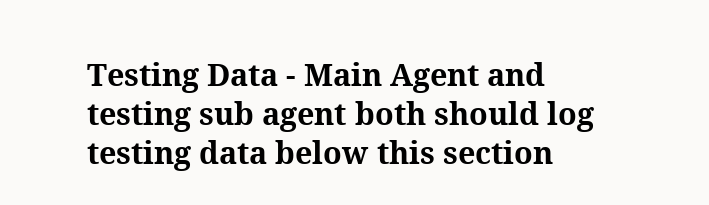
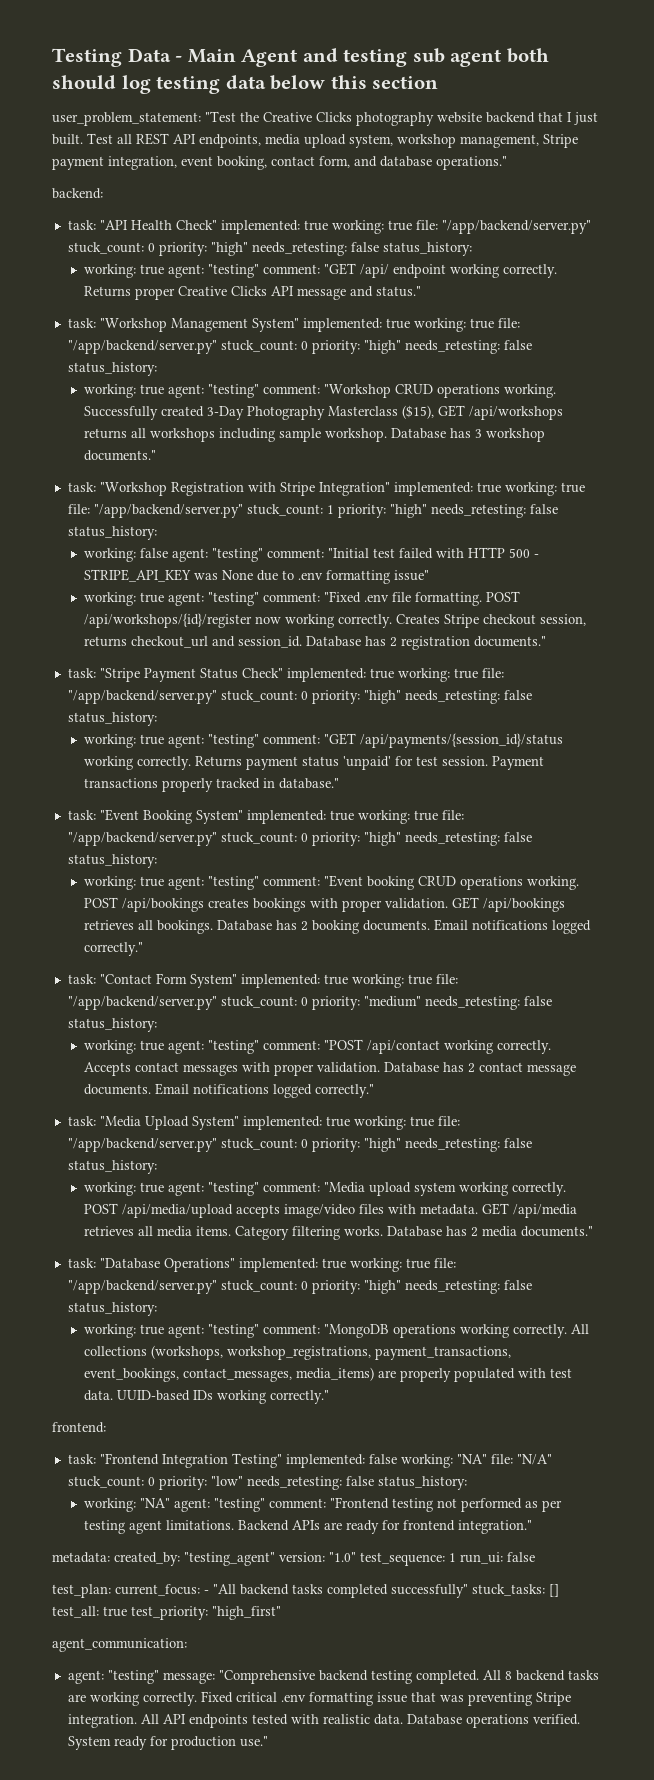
(553, 152) none -> [52,111,598,126] [52,133,578,148] [52,156,507,170] [52,188,103,199] [67,220,591,234] [67,242,472,256] [84,263,558,278] [84,286,422,300] [67,318,520,332] [67,340,532,354] [67,362,157,376] [84,384,557,398] [84,405,564,420] [84,428,546,442] [84,450,157,461] [67,482,585,496] [67,504,558,518] [67,526,157,540] [84,547,540,562] [84,569,430,584] [84,591,521,606] [84,613,587,628] [84,636,547,650] [67,668,504,682] [67,690,532,704] [67,712,157,726] [84,733,564,748] [84,756,545,770] [84,778,340,792] [67,809,464,824] [67,832,532,846] [67,854,157,868] [84,875,580,890] [84,897,566,912] [84,919,592,934] [84,942,144,956] [67,973,458,988] [67,996,552,1010] [67,1018,157,1032] [84,1039,552,1054] [84,1062,577,1076] [84,1083,375,1098] [67,1116,460,1130] [67,1138,532,1152] [67,1160,157,1174] [84,1182,567,1196] [84,1203,578,1218] [84,1226,594,1240] [67,1258,456,1272] [67,1280,532,1294] [67,1302,157,1316] [84,1324,590,1338] [84,1345,512,1360] [84,1367,573,1382] [84,1390,330,1404] [52,1422,106,1433] [67,1453,552,1468] [67,1476,467,1490] [84,1497,563,1512] [84,1520,533,1534] [52,1552,535,1566] [52,1584,559,1598] [52,1606,281,1620] [52,1638,187,1652] [67,1670,599,1684] [67,1691,571,1706] [67,1714,580,1728] [67,1736,268,1750] // user_problem_statement: "Test the Creative Clicks photography website backend that I just built. Test all REST API endpoints, media upload system, workshop management, Stripe payment integration, event booking, contact form, and database operations." // backend: // task: "API Health Check" implemented: true working: true file: "/app/backend/server.py" stuck_count: 0 priority: "high" needs_retesting: false status_history: // working: true agent: "testing" comment: "GET /api/ endpoint working correctly. Returns proper Creative Clicks API message and status." // task: "Workshop Management System" implemented: true working: true file: "/app/backend/server.py" stuck_count: 0 priority: "high" needs_retesting: false status_history: // working: true agent: "testing" comment: "Workshop CRUD operations working. Successfully created 3-Day Photography Masterclass ($15), GET /api/workshops returns all workshops including sample workshop. Database has 3 workshop documents." // task: "Workshop Registration with Stripe Integration" implemented: true working: true file: "/app/backend/server.py" stuck_count: 1 priority: "high" needs_retesting: false status_history: // working: false agent: "testing" comment: "Initial test failed with HTTP 500 - STRIPE_API_KEY was None due to .env formatting issue" // working: true agent: "testing" comment: "Fixed .env file formatting. POST /api/workshops/{id}/register now working correctly. Creates Stripe checkout session, returns checkout_url and session_id. Database has 2 registration documents." // task: "Stripe Payment Status Check" implemented: true working: true file: "/app/backend/server.py" stuck_count: 0 priority: "high" needs_retesting: false status_history: // working: true agent: "testing" comment: "GET /api/payments/{session_id}/status working correctly. Returns payment status 'unpaid' for test session. Payment transactions properly tracked in database." // task: "Event Booking System" implemented: true working: true file: "/app/backend/server.py" stuck_count: 0 priority: "high" needs_retesting: false status_history: // working: true agent: "testing" comment: "Event booking CRUD operations working. POST /api/bookings creates bookings with proper validation. GET /api/bookings retrieves all bookings. Database has 2 booking documents. Email notifications logged correctly." // task: "Contact Form System" implemented: true working: true file: "/app/backend/server.py" stuck_count: 0 priority: "medium" needs_retesting: false status_history: // working: true agent: "testing" comment: "POST /api/contact working correctly. Accepts contact messages with proper validation. Database has 2 contact message documents. Email notifications logged correctly." // task: "Media Upload System" implemented: true working: true file: "/app/backend/server.py" stuck_count: 0 priority: "high" needs_retesting: false status_history: // working: true agent: "testing" comment: "Media upload system working correctly. POST /api/media/upload accepts image/video files with metadata. GET /api/media retrieves all media items. Category filtering works. Database has 2 media documents." // task: "Database Operations" implemented: true working: true file: "/app/backend/server.py" stuck_count: 0 priority: "high" needs_retesting: false status_history: // working: true agent: "testing" comment: "MongoDB operations working correctly. All collections (workshops, workshop_registrations, payment_transactions, event_bookings, contact_messages, media_items) are properly populated with test data. UUID-based IDs working correctly." // frontend: // task: "Frontend Integration Testing" implemented: false working: "NA" file: "N/A" stuck_count: 0 priority: "low" needs_retesting: false status_history: // working: "NA" agent: "testing" comment: "Frontend testing not performed as per testing agent limitations. Backend APIs are ready for frontend integration." // metadata: created_by: "testing_agent" version: "1.0" test_sequence: 1 run_ui: false // test_plan: current_focus: - "All backend tasks completed successfully" stuck_tasks: [] test_all: true test_priority: "high_first" // agent_communication: // agent: "testing" message: "Comprehensive backend testing completed. All 8 backend tasks are working correctly. Fixed critical .env formatting issue that was preventing Stripe integration. All API endpoints tested with realistic data. Database operations verified. System ready for production use."

